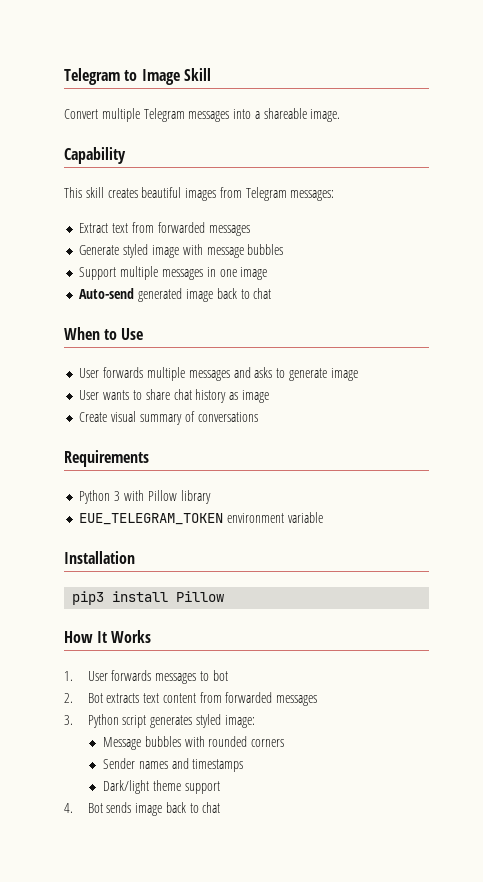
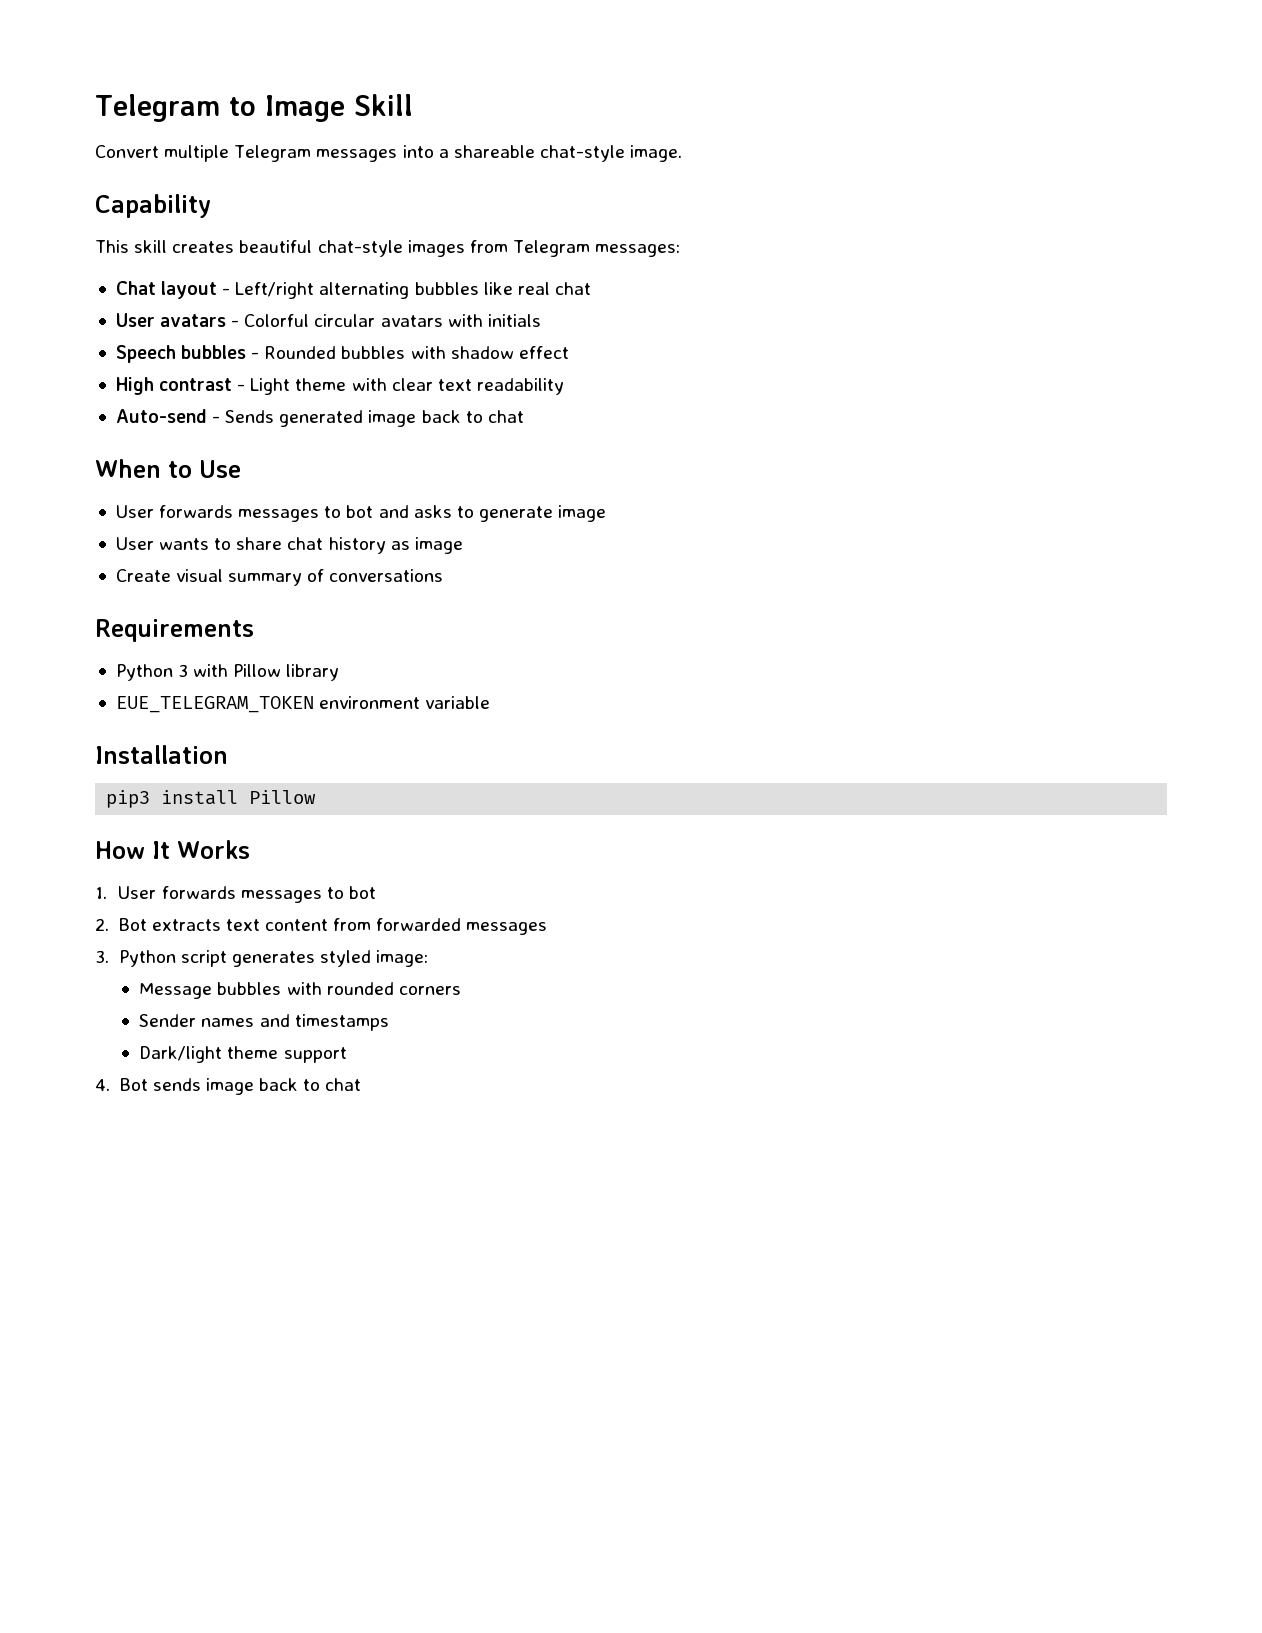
(307, 113) none -> [539,145,625,162] chat-style
(182, 192) none -> [317,240,403,257] chat-style
[79,222,250,236] [79,244,284,258] [79,266,268,280] Extract text from forwarded messages // Generate styled image with message bubbles // Support multiple messages in one image -> [115,281,591,299] [115,313,541,327] [115,345,569,363] [115,377,564,395] Chat layout - Left/right alternating bubbles like real chat // User avatars - Colorful circular avatars with initials // Speech bubbles - Rounded bubbles with shadow effect // High contrast - Light theme with clear text readability
(135, 293) none -> [212,410,275,423] - Sends
[146,367,230,381] multiple messages -> [238,505,374,522] messages to bot

